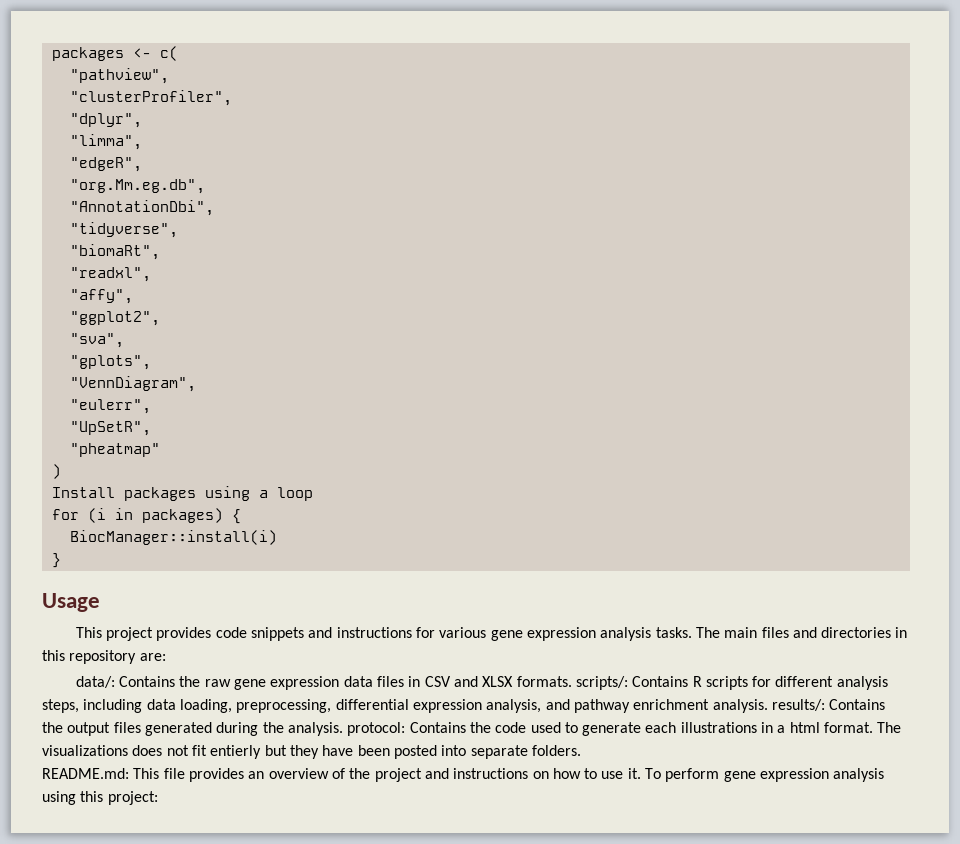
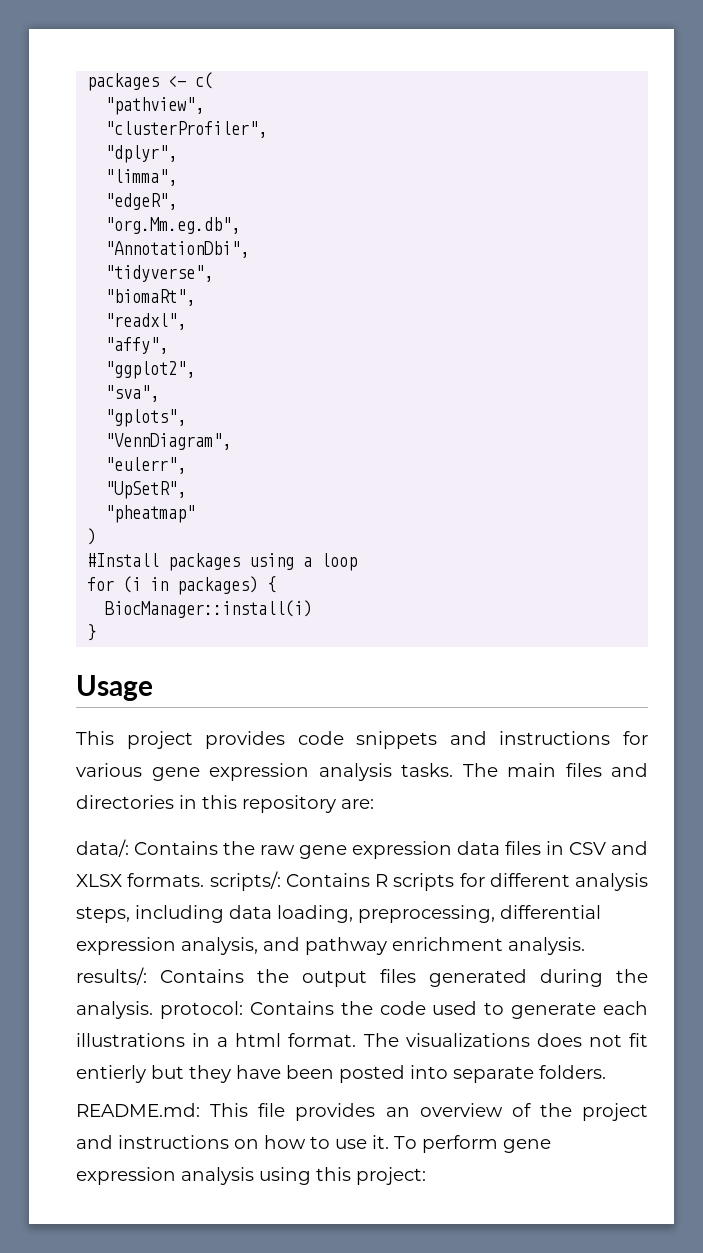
[51,487,115,498] Install -> [87,553,160,567] #Install

